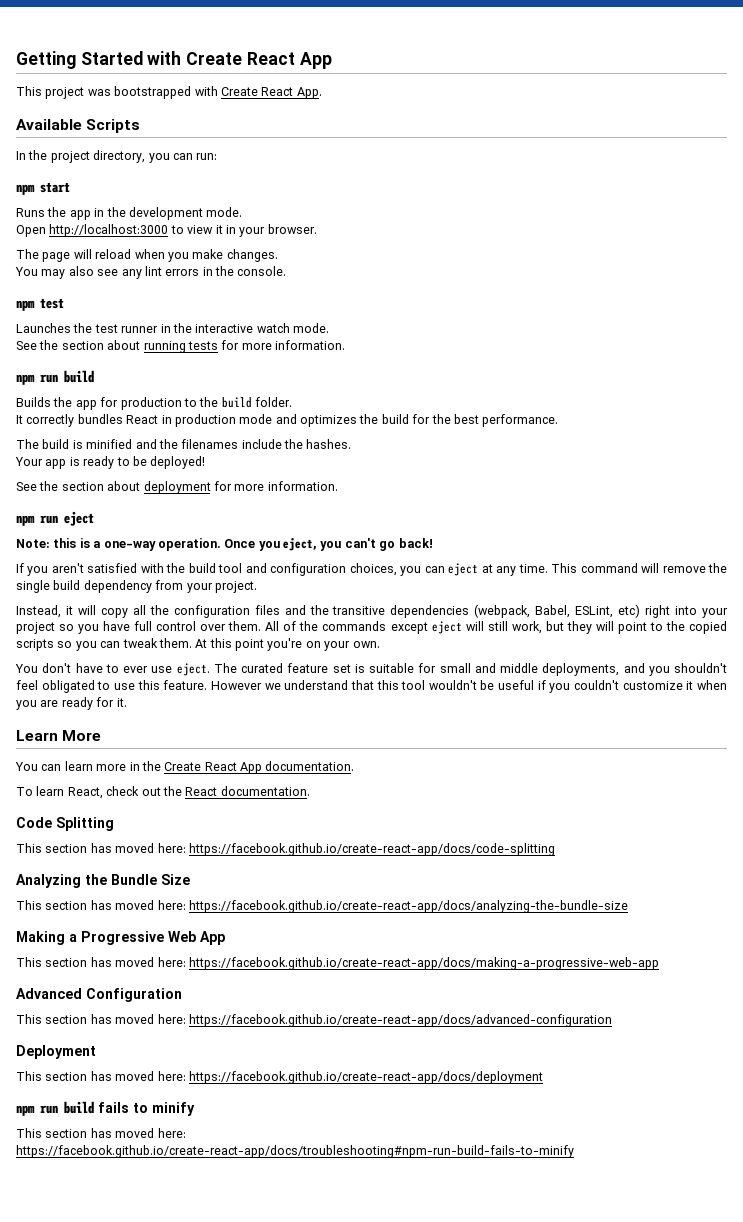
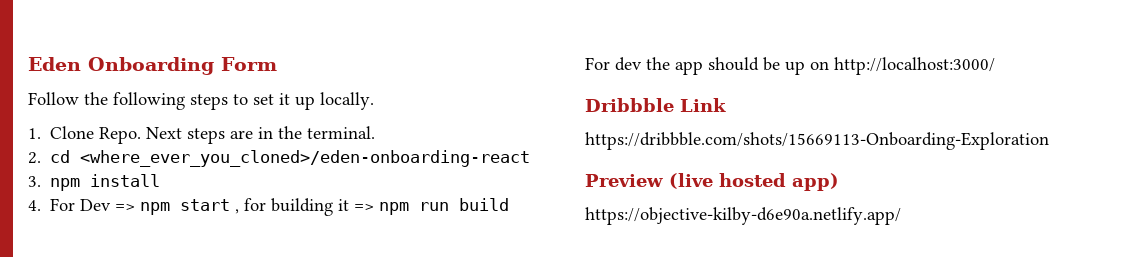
[16,51,332,69] [16,86,322,99] [16,119,141,133] [16,150,218,163] [16,182,70,195] [16,207,243,220] [16,224,317,237] [16,249,278,262] [15,266,287,279] [16,298,64,311] [16,323,329,333] [16,340,345,353] [16,370,94,385] [16,397,292,410] [16,414,559,427] [16,439,352,449] [15,456,206,469] [16,481,338,494] [16,511,94,526] [16,538,433,551] [16,563,728,576] [16,580,257,593] [16,604,729,618] [16,621,728,634] [16,638,380,651] [15,663,727,676] [16,680,727,693] [16,697,127,710] [16,730,102,741] [15,761,355,774] [16,786,310,799] [16,817,114,831] [16,843,555,856] [16,874,190,888] [16,900,628,913] [16,931,225,945] [16,957,659,970] [16,988,182,1002] [16,1014,612,1027] [16,1045,96,1059] [16,1071,543,1084] [16,1101,195,1116] [16,1128,186,1138] [16,1145,574,1158] Getting Started with Create React App // This project was bootstrapped with Create React App. // Available Scripts // In the project directory, you can run: // npm start // Runs the app in the development mode. // Open http://localhost:3000 to view it in your browser. // The page will reload when you make changes. // You may also see any lint errors in the console. // npm test // Launches the test runner in the interactive watch mode. // See the section about running tests for more information. // npm run build // Builds the app for production to the build folder. // It correctly bundles React in production mode and optimizes the build for the best performance. // The build is minified and the filenames include the hashes. // Your app is ready to be deployed! // See the section about deployment for more information. // npm run eject // Note: this is a one-way operation. Once you eject, you can't go back! // If you aren't satisfied with the build tool and configuration choices, you can eject at any time. This command will remove the single build dependency from your project. // Instead, it will copy all the configuration files and the transitive dependencies (webpack, Babel, ESLint, etc) right into your project so you have full control over them. All of the commands except eject will still work, but they will point to the copied scripts so you can tweak them. At this point you're on your own. // You don't have to ever use eject. The curated feature set is suitable for small and middle deployments, and you shouldn't feel obligated to use this feature. However we understand that this tool wouldn't be useful if you couldn't customize it when you are ready for it. // Learn More // You can learn more in the Create React App documentation. // To learn React, check out the React documentation. // Code Splitting // This section has moved here: https://facebook.github.io/create-react-app/docs/code-splitting // Analyzing the Bundle Size // This section has moved here: https://facebook.github.io/create-react-app/docs/analyzing-the-bundle-size // Making a Progressive Web App // This section has moved here: https://facebook.github.io/create-react-app/docs/making-a-progressive-web-app // Advanced Configuration // This section has moved here: https://facebook.github.io/create-react-app/docs/advanced-configuration // Deployment // This section has moved here: https://facebook.github.io/create-react-app/docs/deployment // npm run build fails to minify // This section has moved here: https://facebook.github.io/create-react-app/docs/troubleshooting#npm-run-build-fails-to-minify -> [28,57,277,75] [28,92,374,110] [28,126,376,144] [28,150,531,167] [28,174,161,191] [28,198,510,216] [585,57,995,75] [585,98,726,112] [585,132,1049,150] [585,173,839,191] [585,207,901,225] Eden Onboarding Form // Follow the following steps to set it up locally. // 1. Clone Repo. Next steps are in the terminal. // 2. cd <where_ever_you_cloned>/eden-onboarding-react // 3. npm install // 4. For Dev => npm start , for building it => npm run build // For dev the app should be up on http://localhost:3000/ // Dribbble Link // https://dribbble.com/shots/15669113-Onboarding-Exploration // Preview (live hosted app) // https://objective-kilby-d6e90a.netlify.app/

